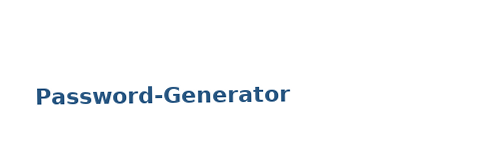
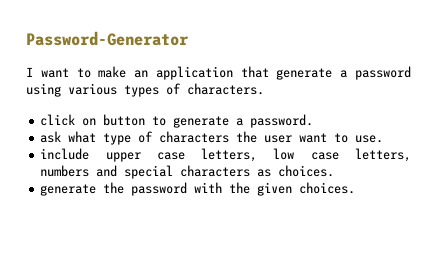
(291, 94) none -> [26,66,411,80] [26,83,264,97] [40,114,314,128] [40,131,384,145] [40,148,411,162] [40,165,335,179] [40,182,356,196] // I want to make an application that generate a password using various types of characters. // click on button to generate a password. // ask what type of characters the user want to use. // include upper case letters, low case letters, numbers and special characters as choices. // generate the password with the given choices.

